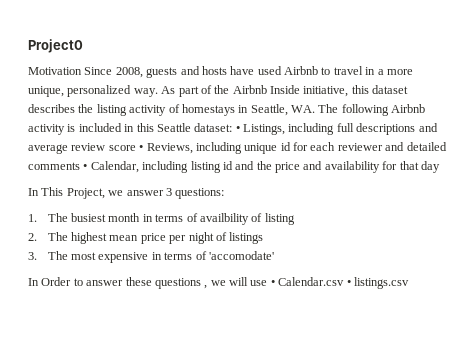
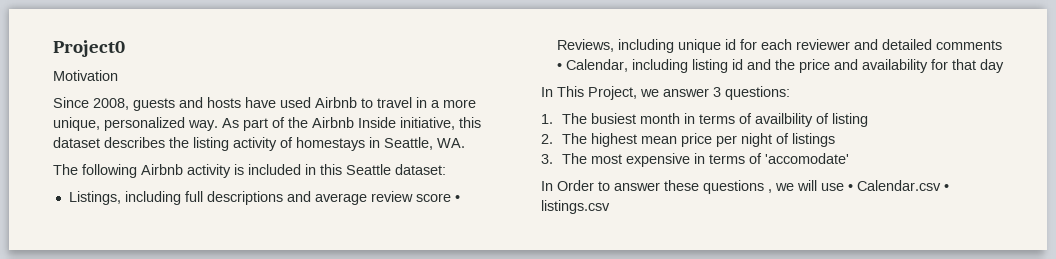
(82, 71) none -> (118, 75) //
(315, 109) none -> (465, 143) //
[235,126,240,132] • -> (446, 169) //

